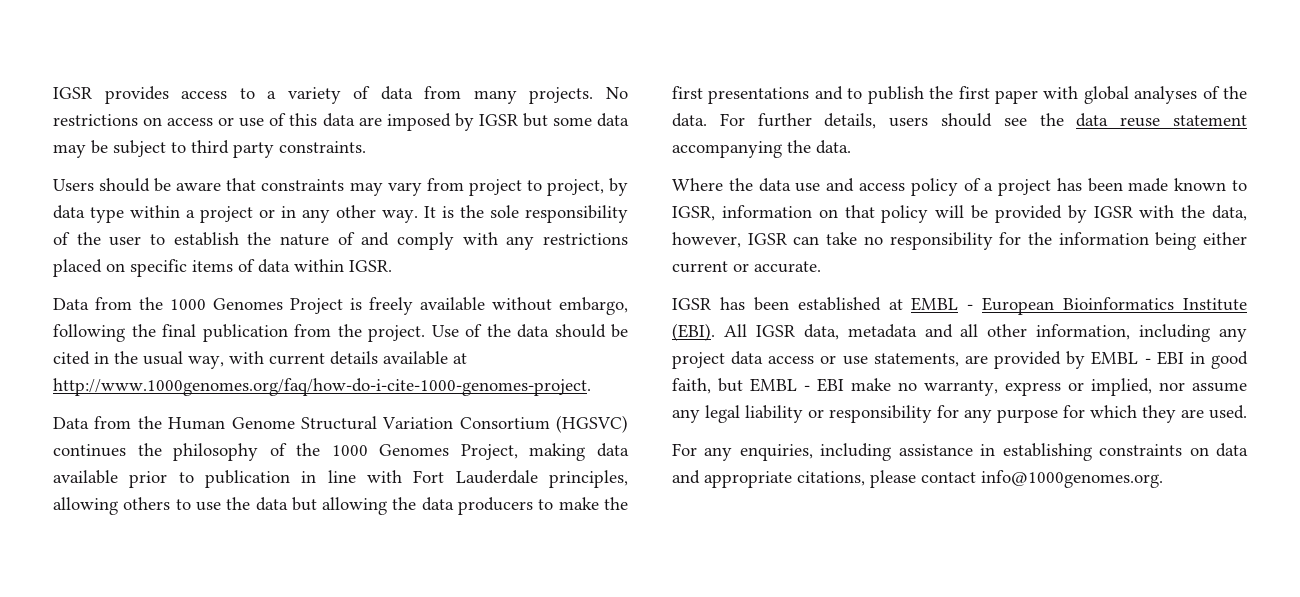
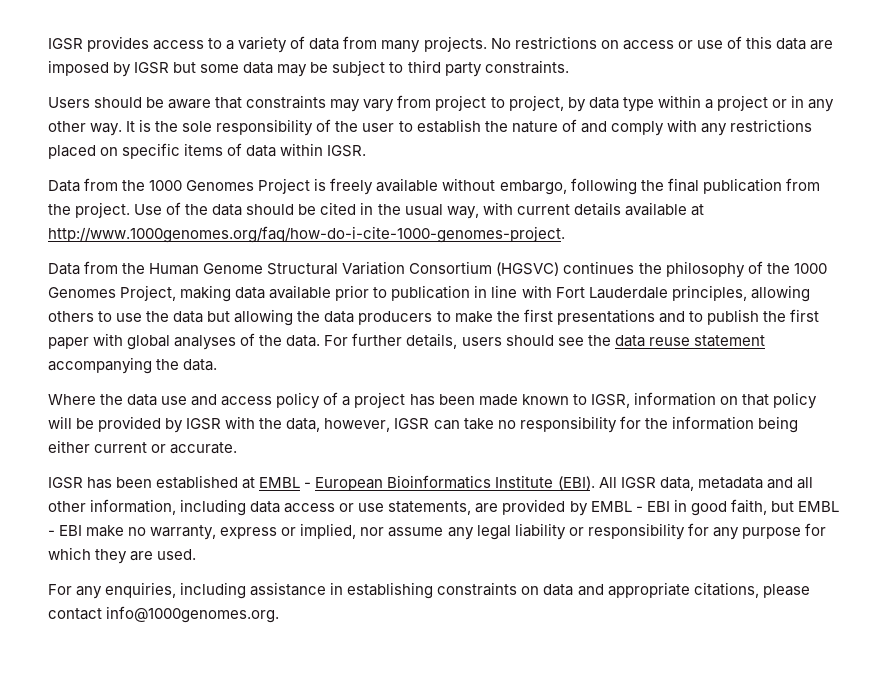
[1219,328,1247,342] [672,352,725,369] any project -> (247, 507) none

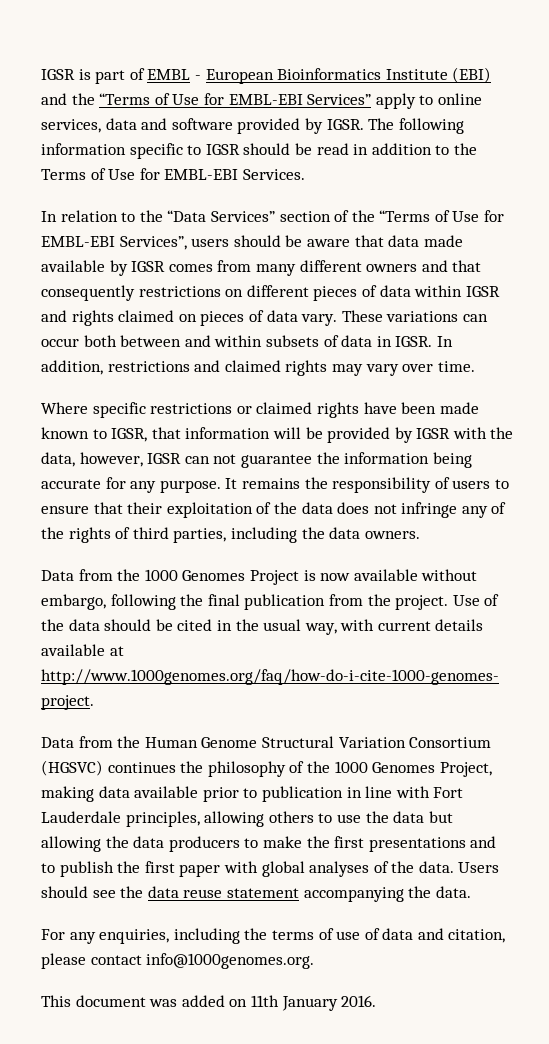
[48,36,833,53] [48,60,569,77] [48,95,834,112] [48,119,812,136] [48,143,367,159] IGSR provides access to a variety of data from many projects. No restrictions on access or use of this data are imposed by IGSR but some data may be subject to third party constraints. // Users should be aware that constraints may vary from project to project, by data type within a project or in any other way. It is the sole responsibility of the user to establish the nature of and comply with any restrictions placed on specific items of data within IGSR. -> [41,67,492,84] [41,93,482,109] [41,118,464,134] [41,143,477,159] [41,168,305,180] [41,210,505,222] [41,235,463,250] [41,260,482,276] [41,285,500,301] [41,310,488,326] [41,335,453,347] [41,360,475,376] [41,402,479,418] [41,427,514,443] [41,452,472,468] [41,477,509,493] [41,502,507,518] [41,527,420,543] IGSR is part of EMBL - European Bioinformatics Institute (EBI) and the “Terms of Use for EMBL-EBI Services” apply to online services, data and software provided by IGSR. The following information specific to IGSR should be read in addition to the Terms of Use for EMBL-EBI Services. // In relation to the “Data Services” section of the “Terms of Use for EMBL-EBI Services”, users should be aware that data made available by IGSR comes from many different owners and that consequently restrictions on different pieces of data within IGSR and rights claimed on pieces of data vary. These variations can occur both between and within subsets of data in IGSR. In addition, restrictions and claimed rights may vary over time. // Where specific restrictions or claimed rights have been made known to IGSR, that information will be provided by IGSR with the data, however, IGSR can not guarantee the information being accurate for any purpose. It remains the responsibility of users to ensure that their exploitation of the data does not infringe any of the rights of third parties, including the data owners.
[330,178,374,195] freely -> [320,573,351,581] now
[324,333,502,349] For further details, users -> [458,862,500,873] Users
[48,392,817,409] [48,416,798,433] [48,440,238,454] [48,475,813,491] [48,499,839,516] [48,523,826,540] [48,547,197,564] [48,582,810,599] [48,606,280,623] Where the data use and access policy of a project has been made known to IGSR, information on that policy will be provided by IGSR with the data, however, IGSR can take no responsibility for the information being either current or accurate. // IGSR has been established at EMBL - European Bioinformatics Institute (EBI). All IGSR data, metadata and all other information, including data access or use statements, are provided by EMBL - EBI in good faith, but EMBL - EBI make no warranty, express or implied, nor assume any legal liability or responsibility for any purpose for which they are used. // For any enquiries, including assistance in establishing constraints on data and appropriate citations, please contact info@1000genomes.org. -> [41,928,506,944] [41,953,315,969] [41,995,377,1011] For any enquiries, including the terms of use of data and citation, please contact info@1000genomes.org. // This document was added on 11th January 2016.

